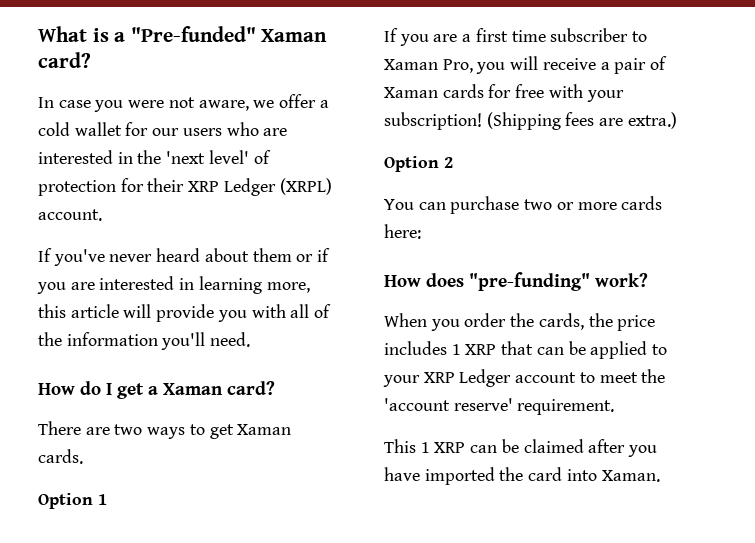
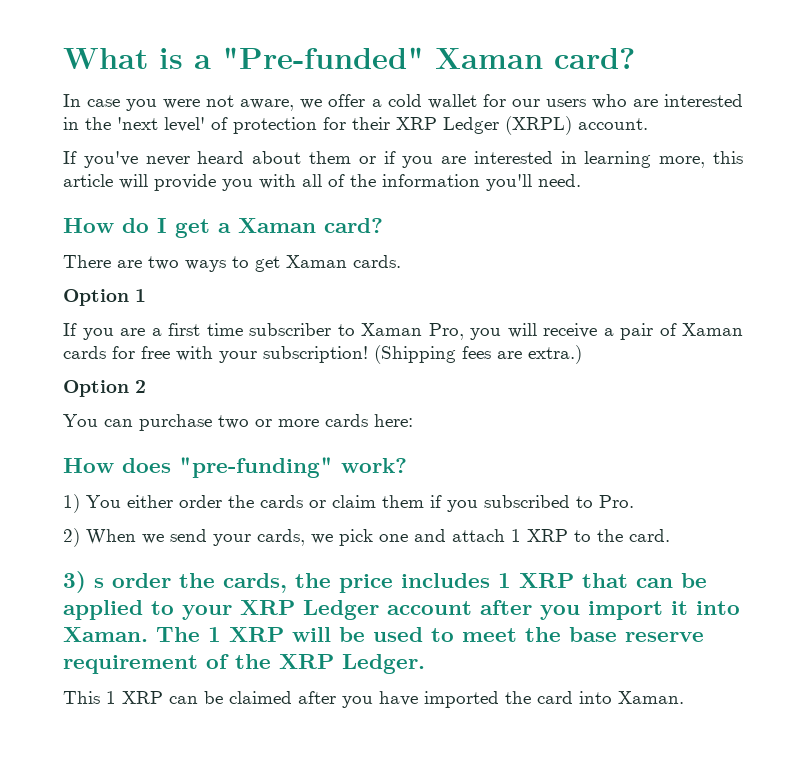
[384,313,460,331] When you -> [63,494,634,513] [63,528,670,547] [63,571,104,593] 1) You either order the cards or claim them if you subscribed to Pro. // 2) When we send your cards, we pick one and attach 1 XRP to the card. // 3) s
[579,369,666,383] [384,398,615,415] to meet the 'account reserve' requirement. -> [480,600,740,620] [63,627,704,642] [63,654,425,674] after you import it into Xaman. The 1 XRP will be used to meet the base reserve requirement of the XRP Ledger.

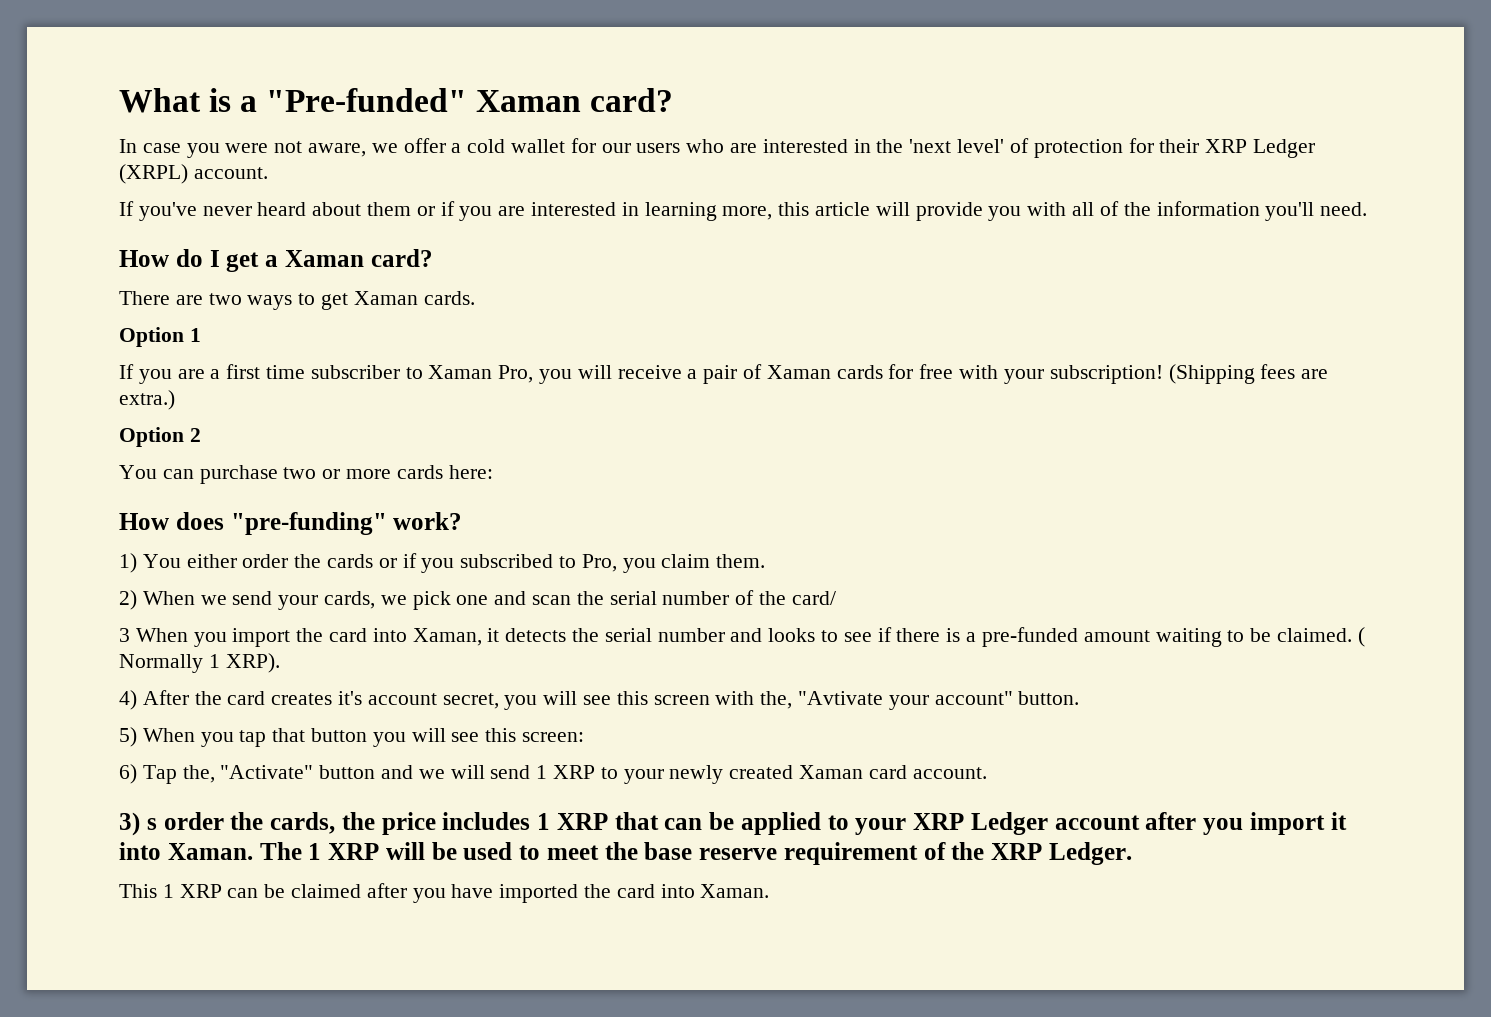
[332,495,424,508] claim them -> (397, 563) none
[599,495,634,508] Pro. -> [581,554,766,573] Pro, you claim them.
[452,529,670,542] attach 1 XRP to the card. -> [532,590,836,605] [119,627,1365,647] [119,653,280,673] [119,690,1080,710] [119,727,585,747] [119,764,987,784] scan the serial number of the card/ // 3 When you import the card into Xaman, it detects the serial number and looks to see if there is a pre-funded amount waiting to be claimed. ( Normally 1 XRP). // 4) After the card creates it's account secret, you will see this screen with the, "Avtivate your account" button. // 5) When you tap that button you will see this screen: // 6) Tap the, "Activate" button and we will send 1 XRP to your newly created Xaman card account.

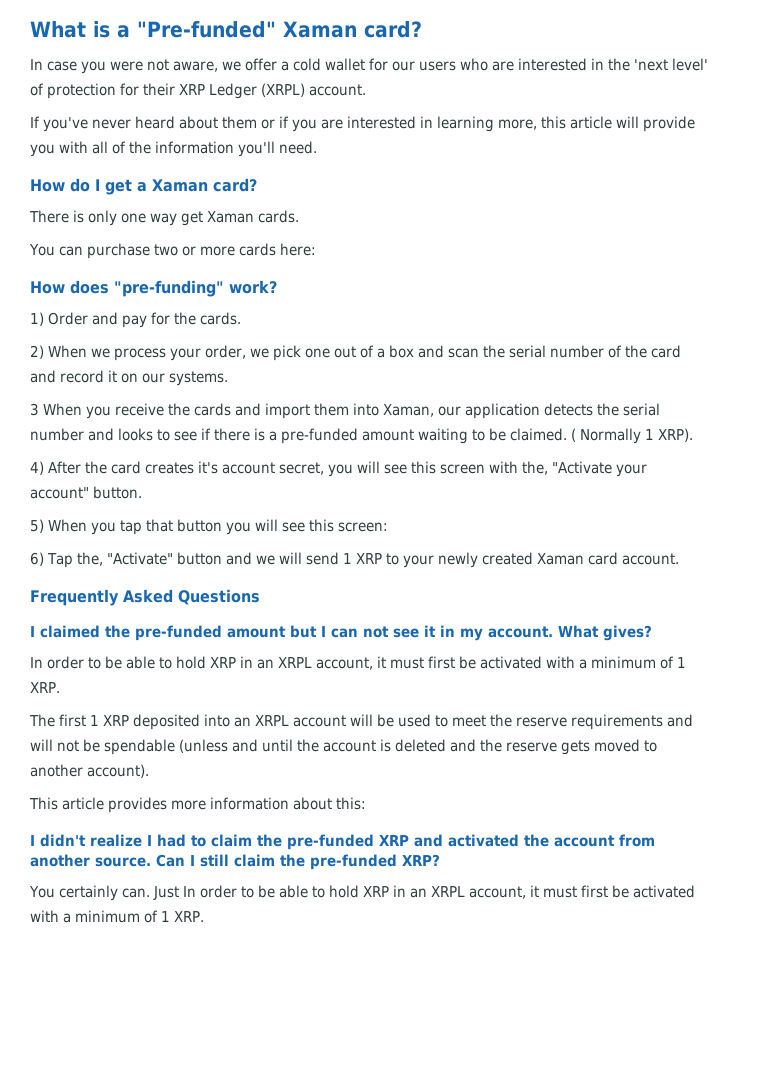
[175,293,316,310] are two ways to -> [73,210,177,226] is only one way
[119,327,201,347] [119,364,1329,384] [119,390,175,410] [119,427,201,447] // Option 1 // If you are a first time subscriber to Xaman Pro, you will receive a pair of Xaman cards for free with your subscription! (Shipping fees are extra.) // Option 2 -> (299, 216) none
[142,553,766,573] [119,590,489,610] You either order the cards or if you subscribed to Pro, you claim them. // 2) When we send your cards, we pick one -> [48,312,241,328] [30,345,414,361] Order and pay for the cards. // 2) When we process your order, we pick one out of a box
[791,591,836,605] [119,628,500,647] card/ // 3 When you import the card into Xaman, it -> [651,345,681,358] [30,370,228,386] [30,403,540,419] card and record it on our systems. // 3 When you receive the cards and import them into Xaman, our application
[798,691,884,705] "Avtivate -> [552,461,612,474] "Activate
[119,812,1347,836] [119,842,379,860] 3) s order the cards, the price includes 1 XRP that can be applied to your XRP Ledger account after you import it into Xaman. The 1 XRP -> [30,589,260,606] [30,625,652,641] [30,656,686,670] [30,682,60,693] [29,714,346,730] Frequently Asked Questions // I claimed the pre-funded amount but I can not see it in my account. What gives? // In order to be able to hold XRP in an XRPL account, it must first be activated with a minimum of 1 XRP. // The first 1 XRP deposited into an XRPL account
[644,842,1132,865] [119,883,770,903] base reserve requirement of the XRP Ledger. // This 1 XRP can be claimed after you have imported the card into Xaman. -> [516,714,693,730] [30,739,657,755] [30,764,149,778] [29,797,366,813] [30,834,655,850] [30,854,440,870] [29,885,695,901] [30,910,204,923] reserve requirements and will not be spendable (unless and until the account is deleted and the reserve gets moved to another account). // This article provides more information about this: // I didn't realize I had to claim the pre-funded XRP and activated the account from another source. Can I still claim the pre-funded XRP? // You certainly can. Just In order to be able to hold XRP in an XRPL account, it must first be activated with a minimum of 1 XRP.

